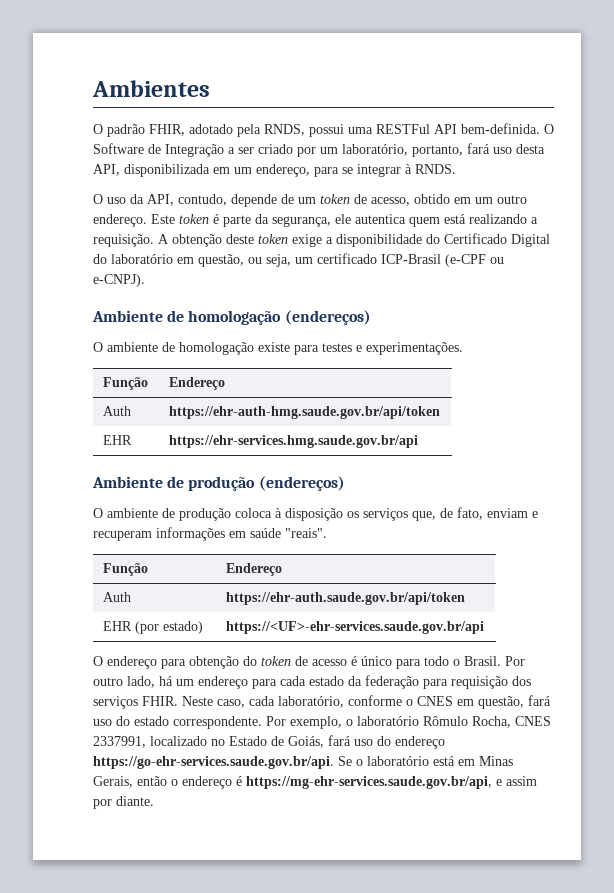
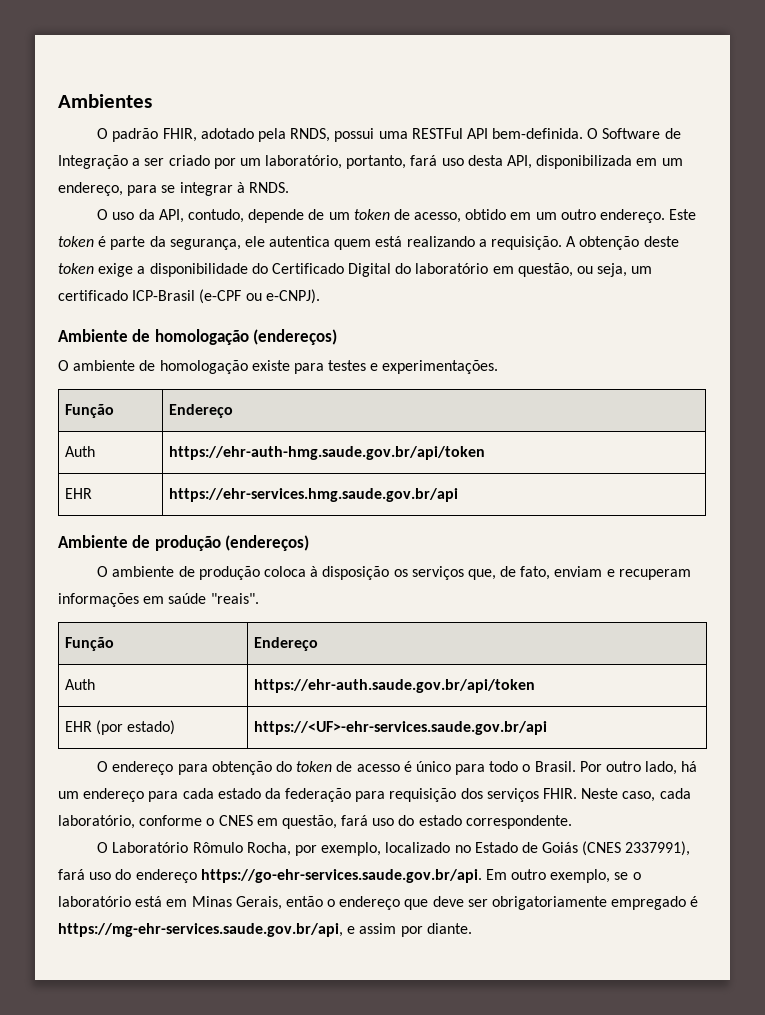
[266,716,551,729] [93,736,146,748] Por exemplo, o laboratório Rômulo Rocha, CNES 2337991, -> [97,842,382,856] // O Laboratório Rômulo Rocha, por exemplo,
[288,736,324,748] Goiás, -> [542,841,691,856] Goiás (CNES 2337991),
[338,756,352,766] Se -> [485,869,629,883] Em outro exemplo, se
(232, 782) none -> [404,896,687,910] que deve ser obrigatoriamente empregado

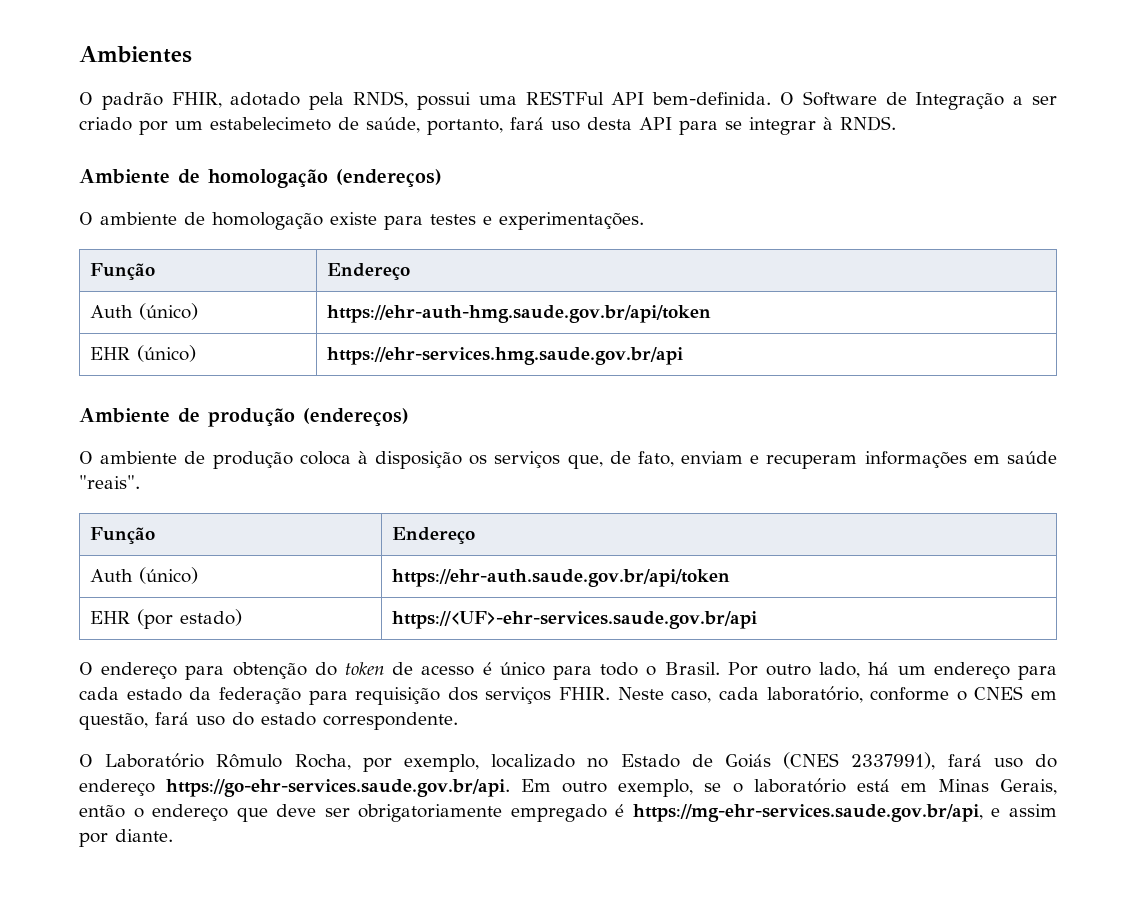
[265,155,343,169] laboratório, -> [210,117,420,133] estabelecimeto de saúde,
[507,155,683,169] [58,182,123,196] API, disponibilizada em um endereço, -> [639,117,672,130] API
[97,209,697,223] [58,236,679,250] [58,263,653,277] [58,289,320,304] // O uso da API, contudo, depende de um token de acesso, obtido em um outro endereço. Este token é parte da segurança, ele autentica quem está realizando a requisição. A obtenção deste token exige a disponibilidade do Certificado Digital do laboratório em questão, ou seja, um certificado ICP-Brasil (e-CPF ou e-CNPJ). -> (896, 123) none
(95, 451) none -> [139,303,199,320] (único)
(92, 493) none -> [137,345,197,362] (único)
(95, 684) none -> [139,567,199,584] (único)

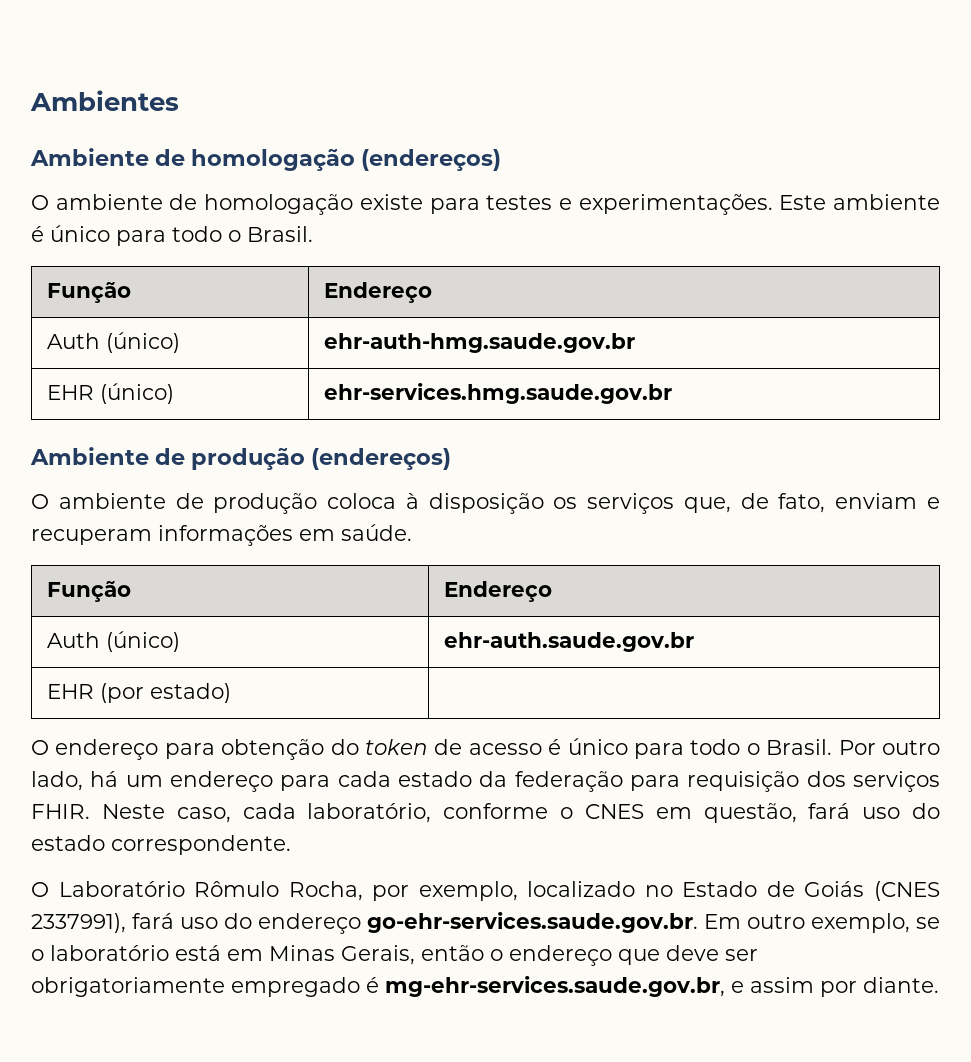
[79,91,1057,110] [79,116,896,135] // O padrão FHIR, adotado pela RNDS, possui uma RESTFul API bem-definida. O Software de Integração a ser criado por um estabelecimeto de saúde, portanto, fará uso desta API para se integrar à RNDS. -> (179, 100) none
[90,263,156,280] [327,263,411,280] [90,303,199,320] [327,305,712,323] // Função | Endereço // Auth (único) | https://ehr-auth-hmg.saude.gov.br/api/token -> [779,194,941,210] [31,225,313,246] [47,281,132,303] [324,282,433,303] [47,332,181,353] [324,333,636,353] Este ambiente é único para todo o Brasil. // Função | Endereço // Auth (único) | ehr-auth-hmg.saude.gov.br
[327,347,684,365] https://ehr-services.hmg.saude.gov.br/api -> [324,383,673,404] ehr-services.hmg.saude.gov.br
[1006,451,1057,464] [79,475,140,489] [90,527,156,544] [392,527,476,544] [90,567,199,584] [392,569,731,587] saúde "reais". // Função | Endereço // Auth (único) | https://ehr-auth.saude.gov.br/api/token -> [341,524,412,541] [47,580,132,602] [444,581,553,602] [47,631,181,652] [444,632,695,652] saúde. // Função | Endereço // Auth (único) | ehr-auth.saude.gov.br
[392,611,758,629] https://<UF>-ehr-services.saude.gov.br/api -> (232, 693) none
[166,779,511,797] https://go-ehr-services.saude.gov.br/api. -> [367,912,698,933] go-ehr-services.saude.gov.br.
[632,804,983,822] https://mg-ehr-services.saude.gov.br/api, -> [385,976,725,997] mg-ehr-services.saude.gov.br,

